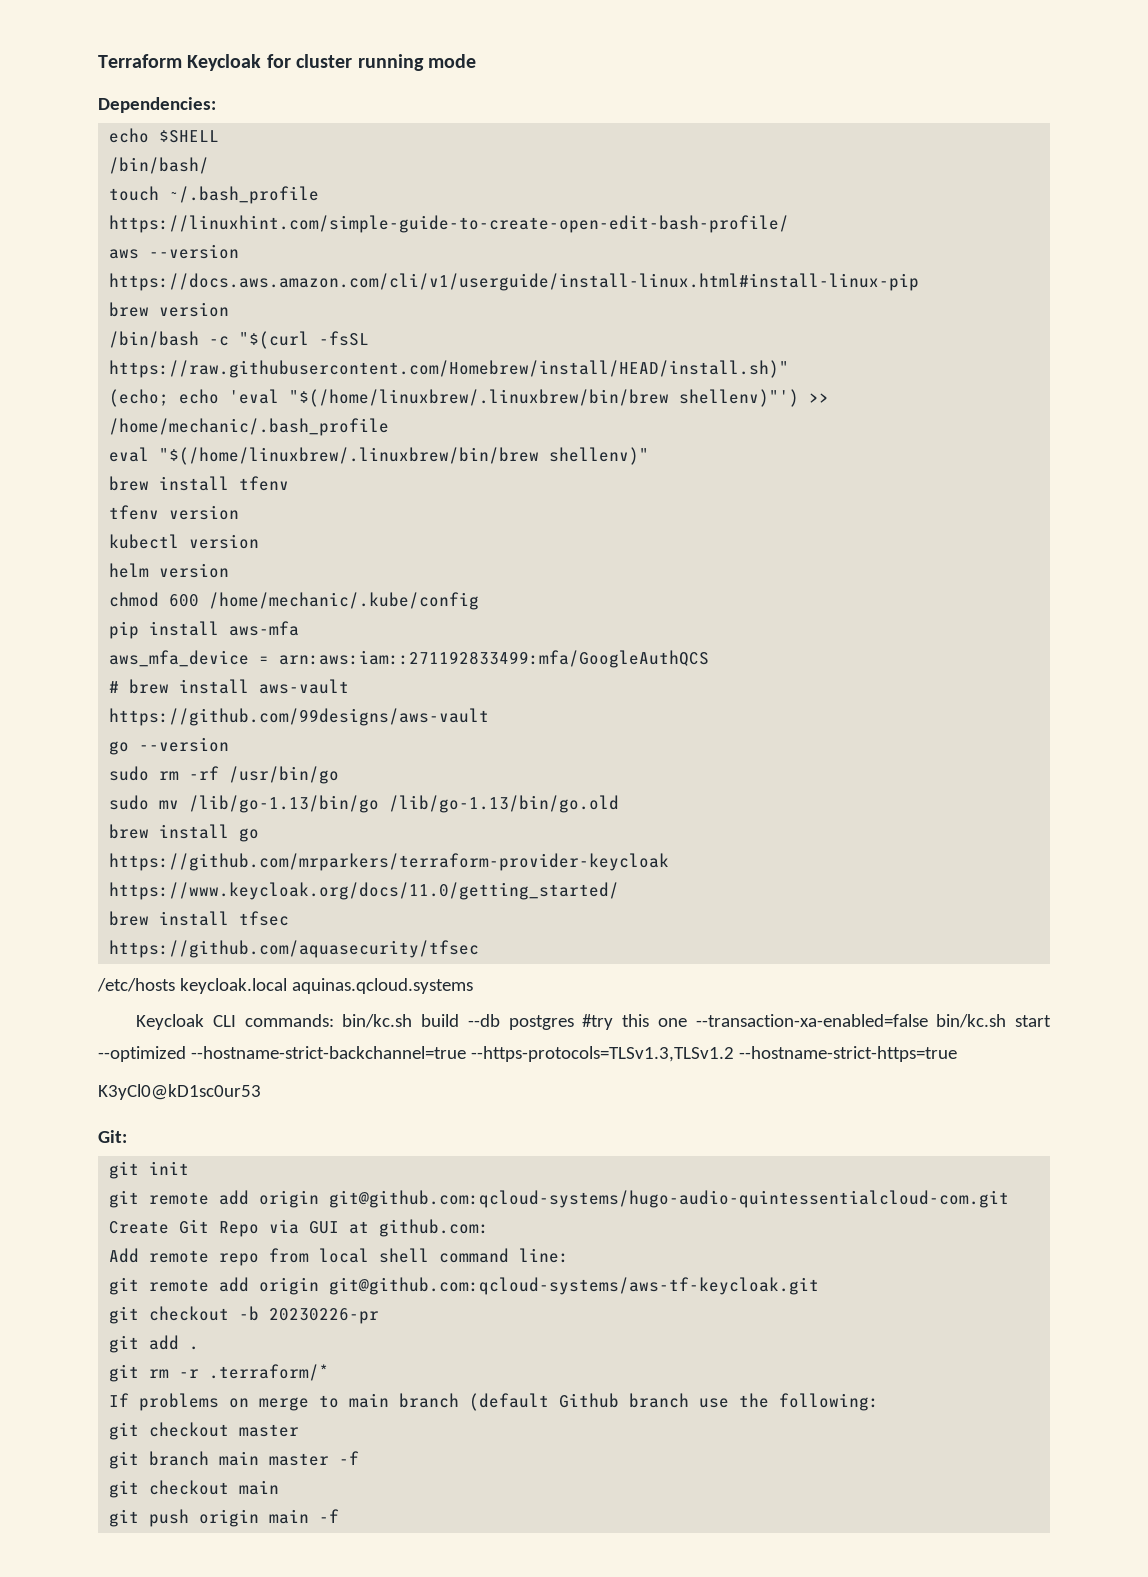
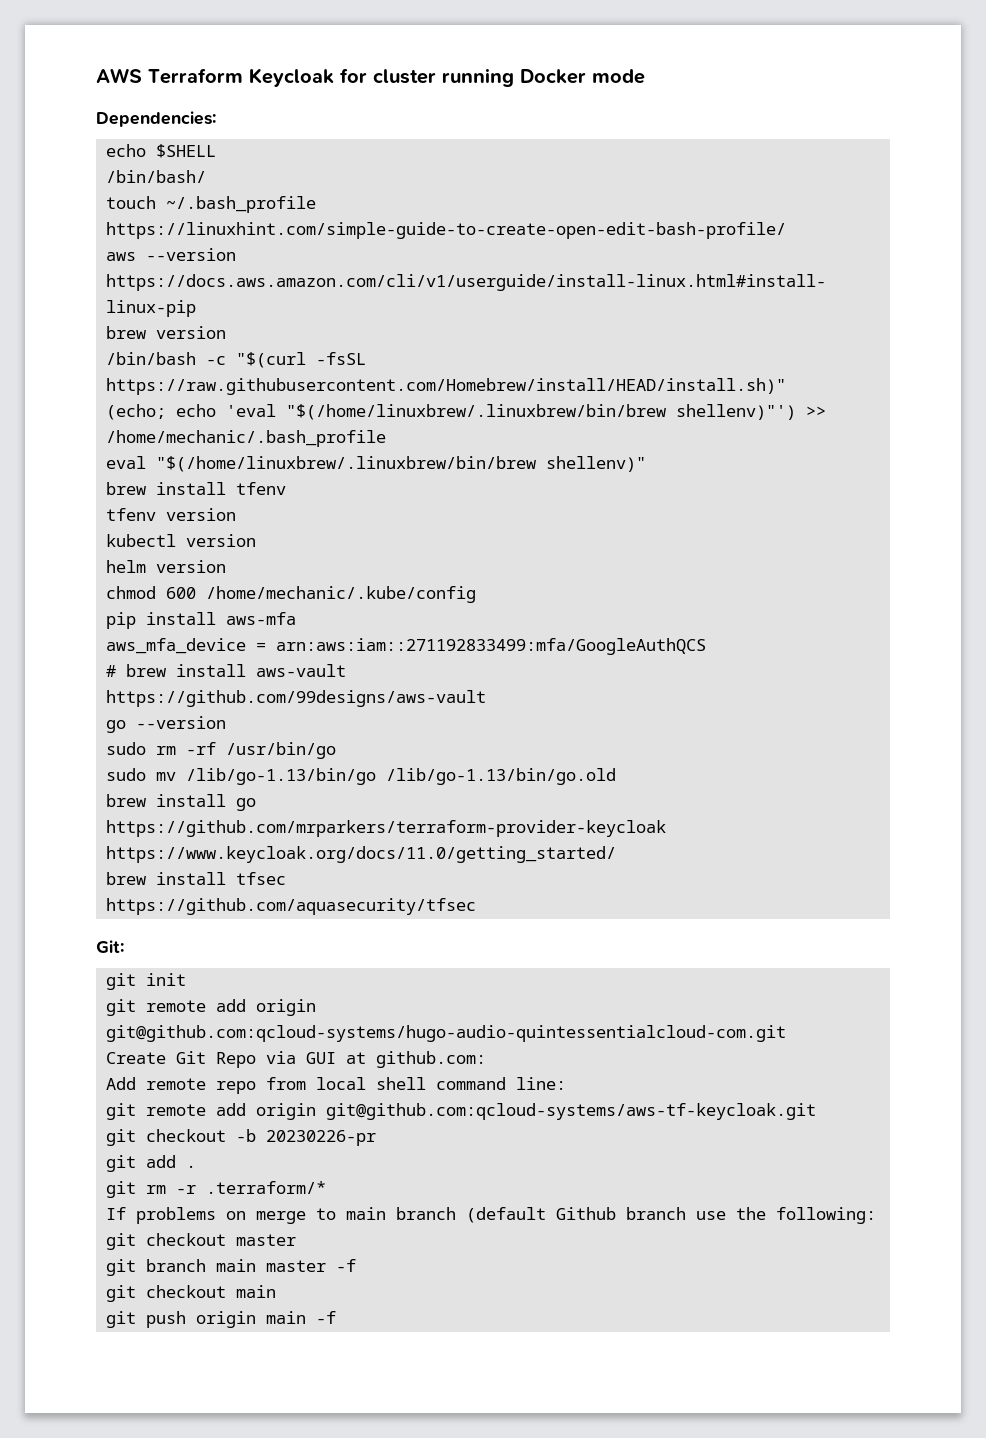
(98, 61) none -> [96,68,142,83] AWS
(424, 62) none -> [520,69,586,84] Docker
[97,978,473,994] [136,1014,1051,1030] [98,1046,957,1062] [98,1084,261,1100] // /etc/hosts keycloak.local aquinas.qcloud.systems // Keycloak CLI commands: bin/kc.sh build --db postgres #try this one --transaction-xa-enabled=false bin/kc.sh start --optimized --hostname-strict-backchannel=true --https-protocols=TLSv1.3,TLSv1.2 --hostname-strict-https=true // K3yCl0@kD1sc0ur53 -> (477, 906) none

